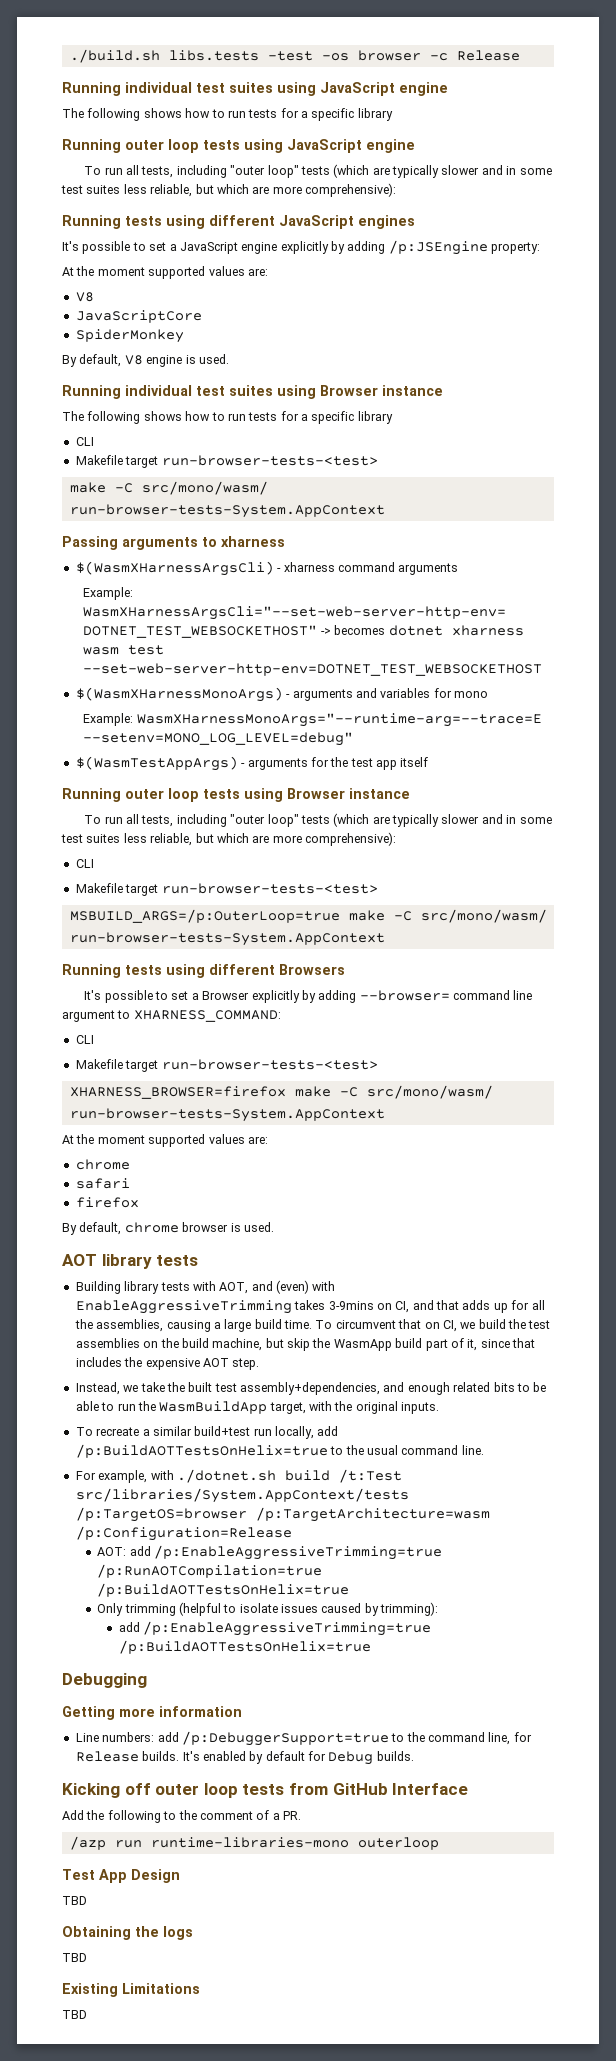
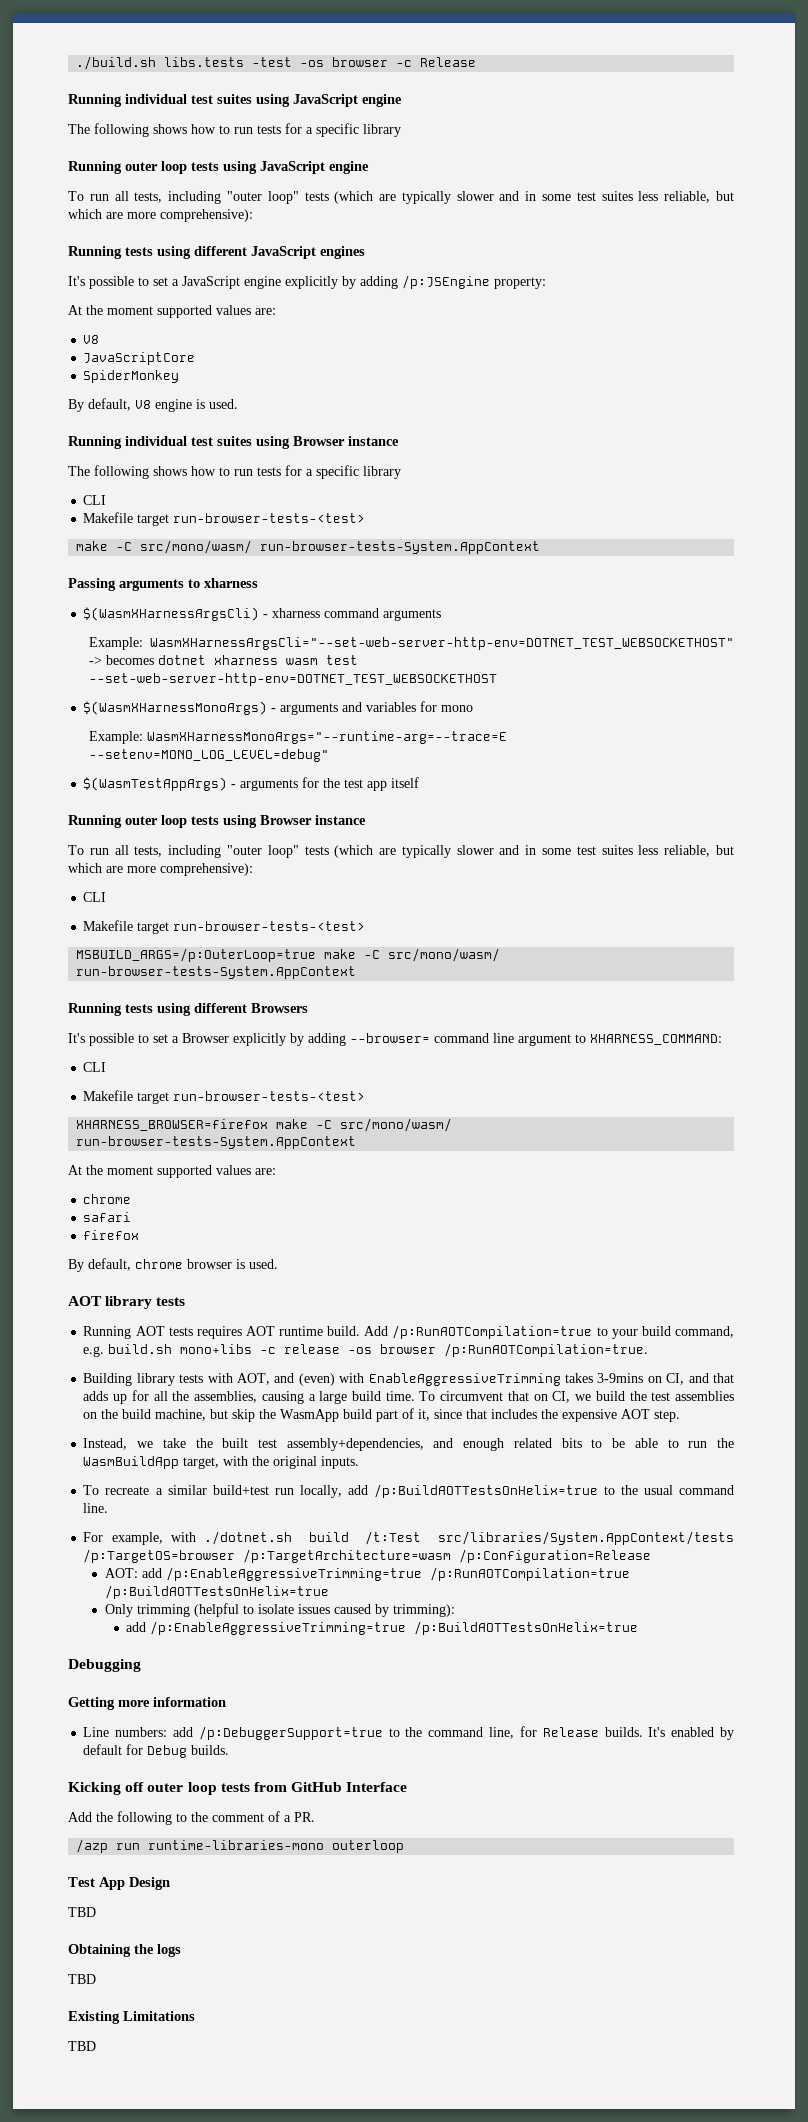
(199, 1260) none -> [83,1325,734,1339] [83,1343,649,1357] // Running AOT tests requires AOT runtime build. Add /p:RunAOTCompilation=true to your build command, e.g. build.sh mono+libs -c release -os browser /p:RunAOTCompilation=true.

